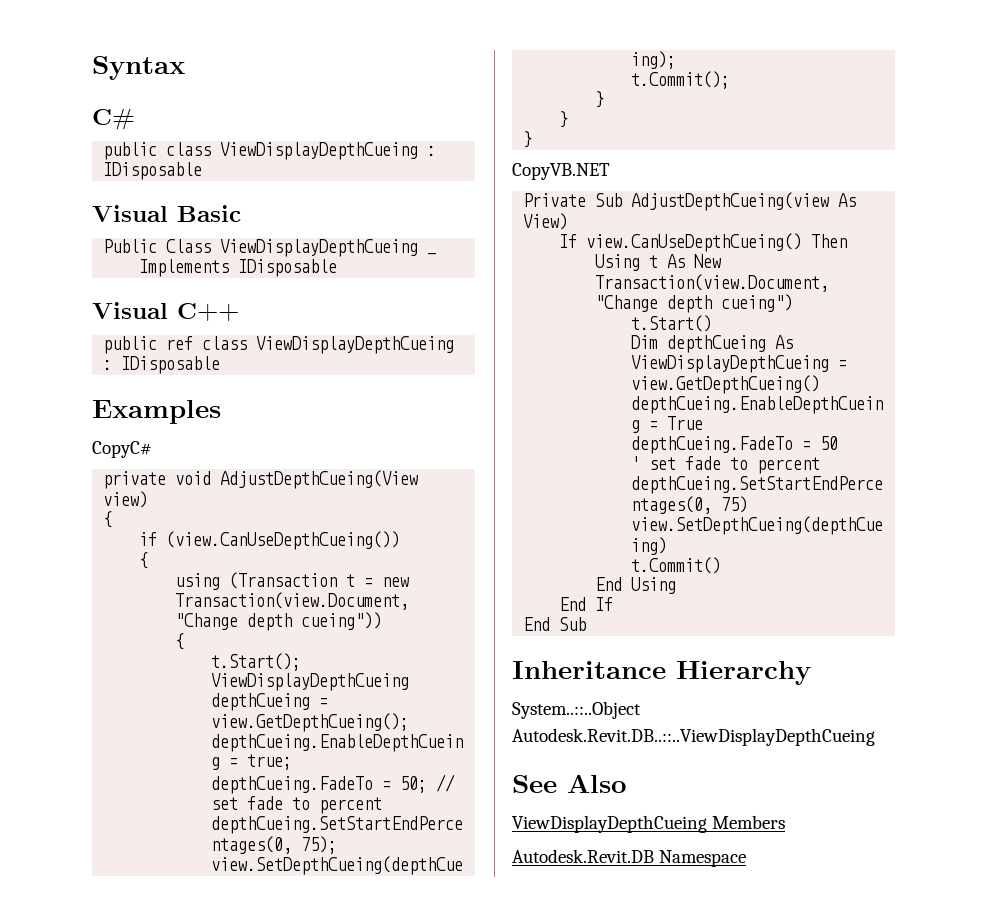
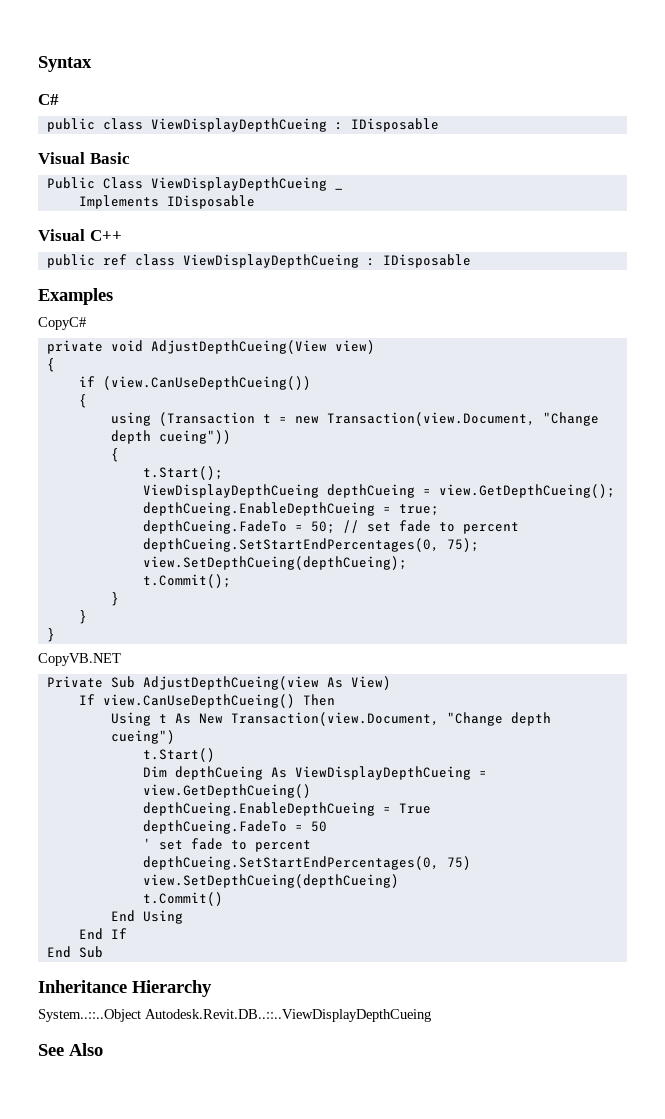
[512,815,786,833] [512,849,747,867] // ViewDisplayDepthCueing Members // Autodesk.Revit.DB Namespace -> (103, 1049) none

